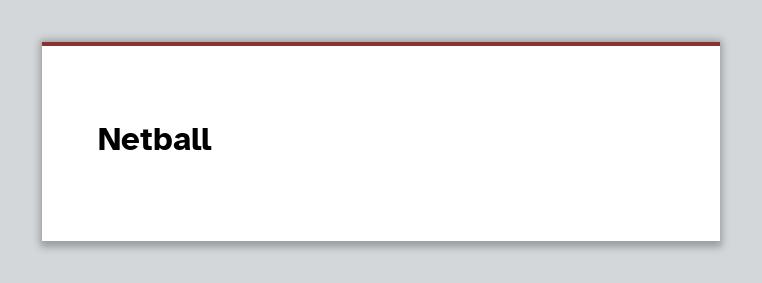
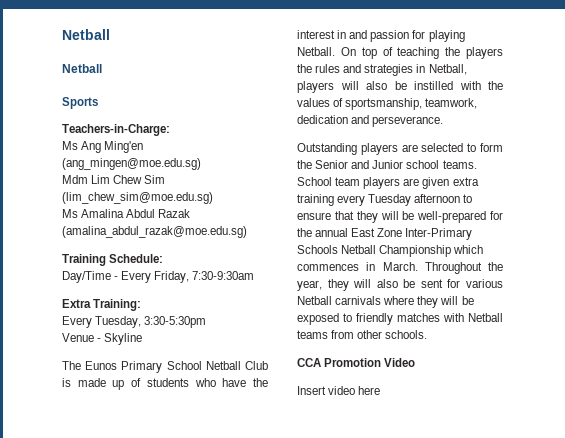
[98,128,212,150] Netball -> [62,29,110,40] [62,64,102,73] [62,97,98,109] [62,124,170,136] [62,141,144,153] [62,158,201,170] [62,175,166,184] [62,192,213,204] [62,209,191,218] [62,226,247,238] [62,254,164,266] [62,271,255,283] [62,299,142,311] [62,316,207,328] [62,333,143,345] [62,361,268,373] [62,378,268,390] [297,30,465,42] [297,47,503,59] [297,64,467,76] [297,81,503,93] [297,98,478,110] [297,115,444,127] [297,143,503,155] [297,160,477,169] [297,177,479,189] [297,194,473,206] [297,211,503,223] [297,228,473,240] [297,245,484,257] [297,262,503,274] [297,279,503,291] [297,296,474,308] [297,313,503,325] [297,330,428,339] [297,358,416,367] [297,386,381,395] Netball // Netball // Sports // Teachers-in-Charge: // Ms Ang Ming'en (ang_mingen@moe.edu.sg) // Mdm Lim Chew Sim (lim_chew_sim@moe.edu.sg) // Ms Amalina Abdul Razak (amalina_abdul_razak@moe.edu.sg) // Training Schedule: // Day/Time - Every Friday, 7:30-9:30am // Extra Training: // Every Tuesday, 3:30-5:30pm // Venue - Skyline // The Eunos Primary School Netball Club is made up of students who have the interest in and passion for playing Netball. On top of teaching the players the rules and strategies in Netball, players will also be instilled with the values of sportsmanship, teamwork, dedication and perseverance. // Outstanding players are selected to form the Senior and Junior school teams. School team players are given extra training every Tuesday afternoon to ensure that they will be well-prepared for the annual East Zone Inter-Primary Schools Netball Championship which commences in March. Throughout the year, they will also be sent for various Netball carnivals where they will be exposed to friendly matches with Netball teams from other schools. // CCA Promotion Video // Insert video here

